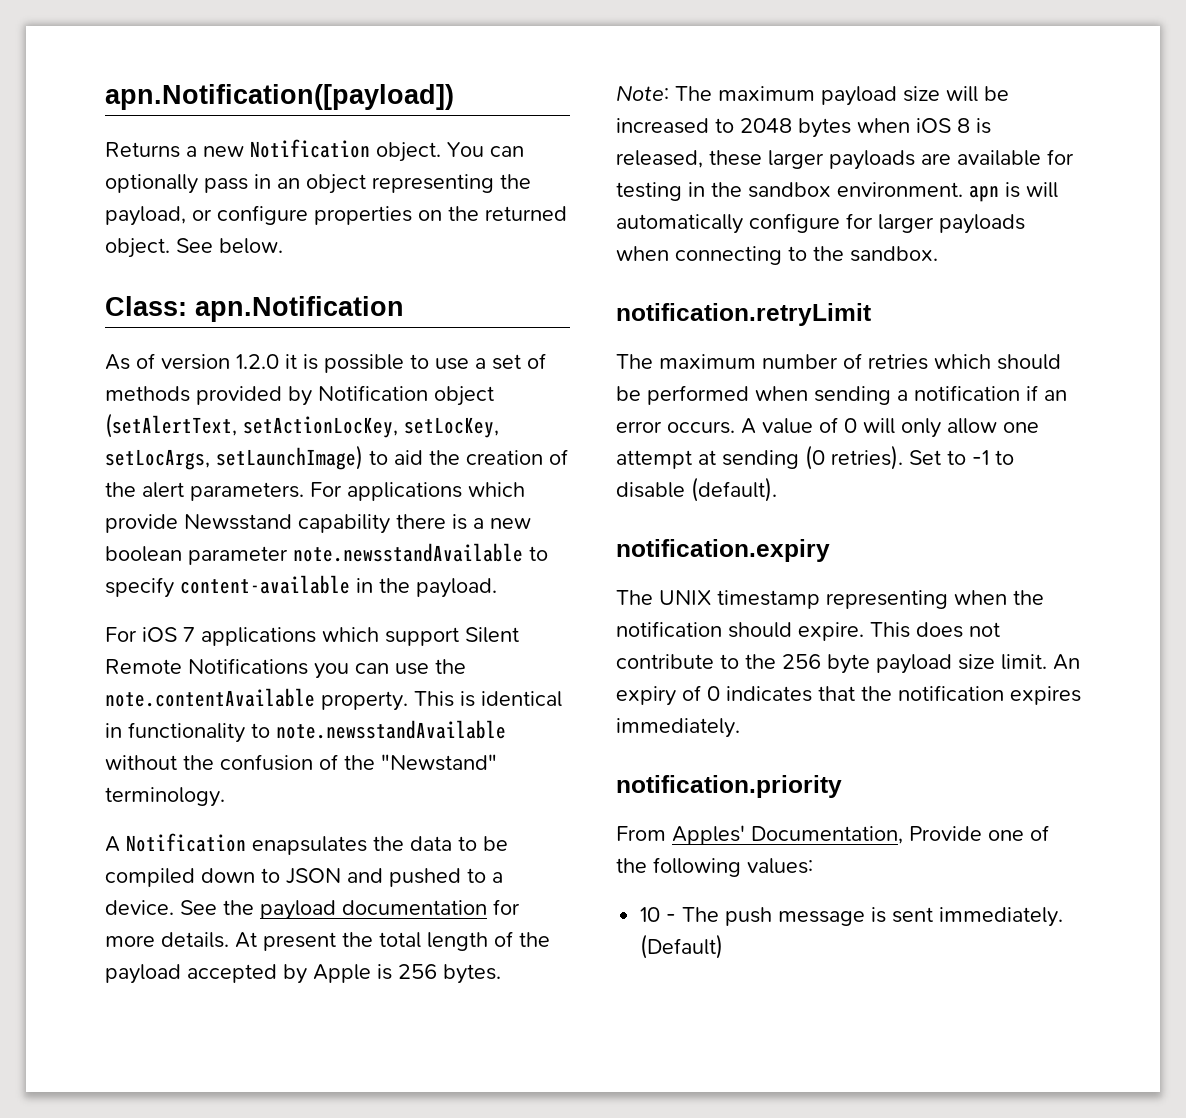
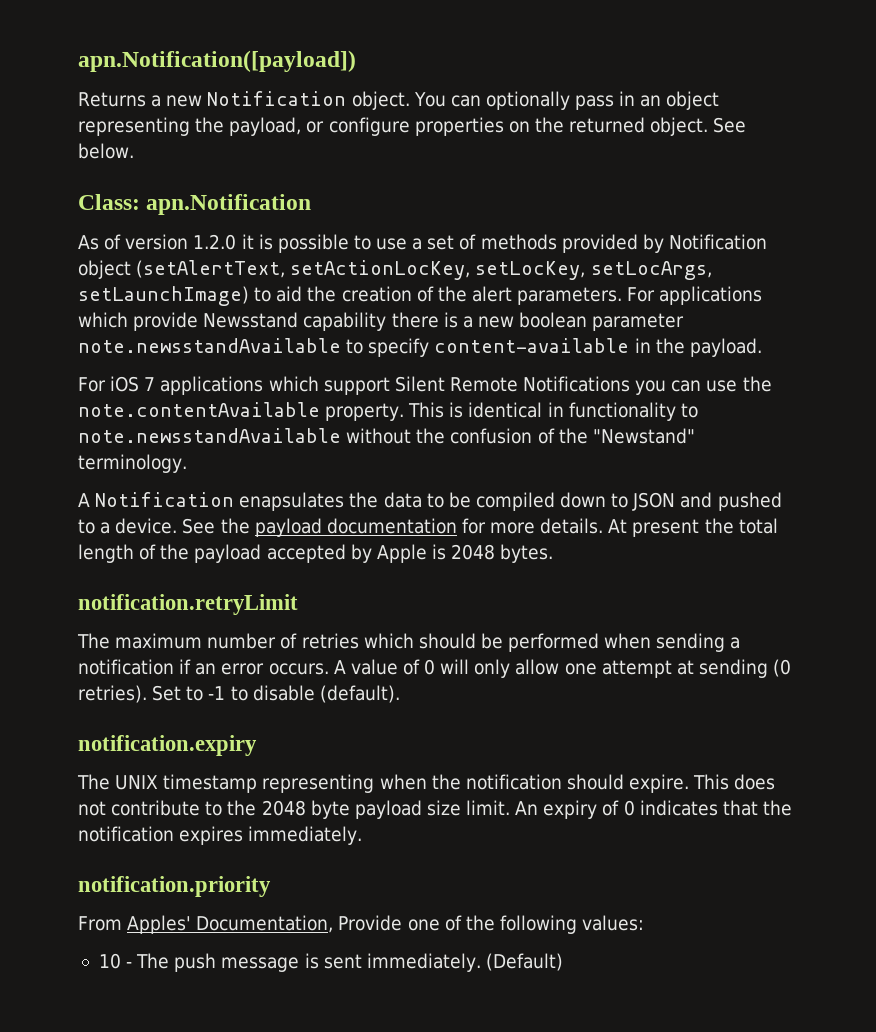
[398,964,437,979] 256 -> [451,544,496,560] 2048
[616,85,1009,106] [616,118,991,138] [616,149,1074,170] [616,182,1058,202] [616,213,1025,234] [616,246,938,265] // Note: The maximum payload size will be increased to 2048 bytes when iOS 8 is released, these larger payloads are available for testing in the sandbox environment. apn is will automatically configure for larger payloads when connecting to the sandbox. -> (554, 553) none
[782,654,821,669] 256 -> [261,800,306,816] 2048

